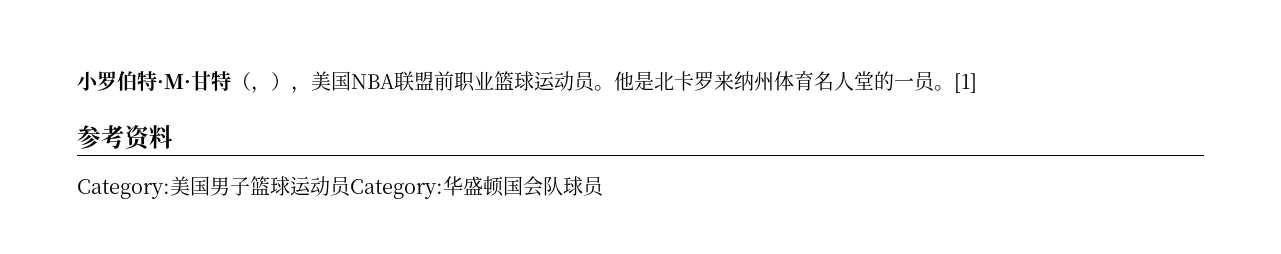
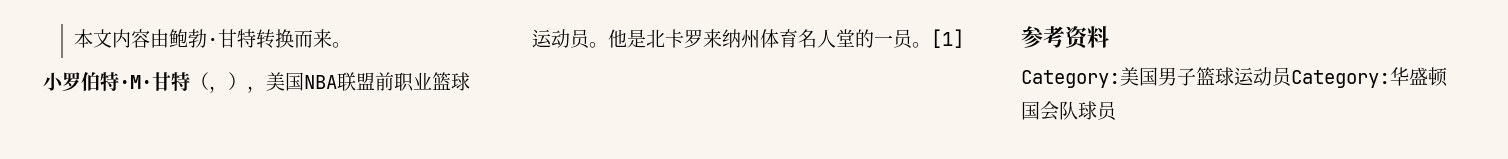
(77, 81) none -> [73,29,351,49] 本文内容由鲍勃·甘特转换而来。 //

